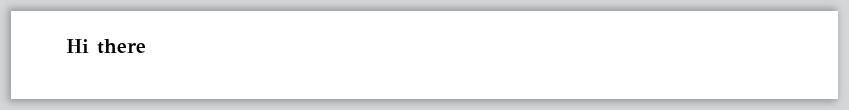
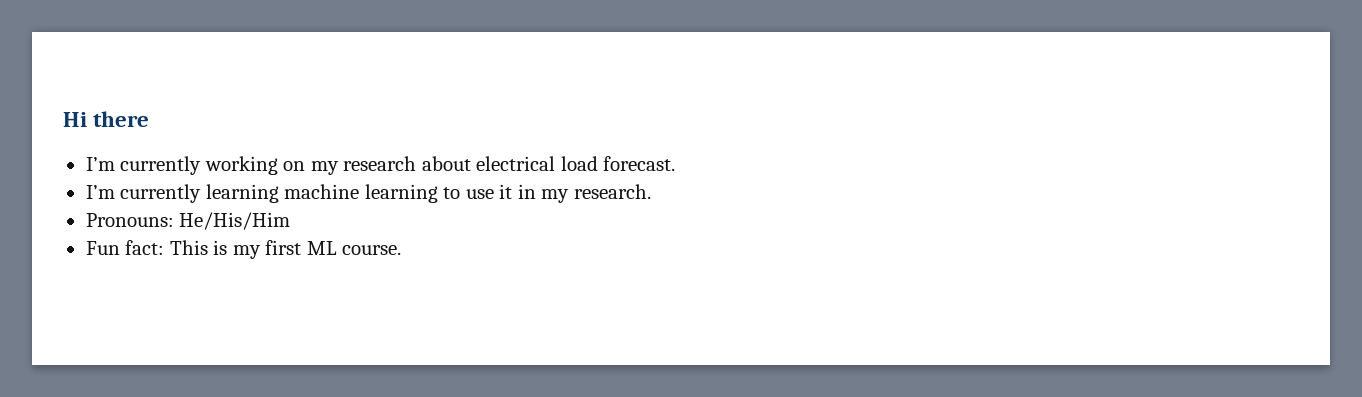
(146, 46) none -> [85,156,676,175] [85,184,651,203] [85,212,291,230] [85,240,402,259] // I’m currently working on my research about electrical load forecast. // I’m currently learning machine learning to use it in my research. // Pronouns: He/His/Him // Fun fact: This is my first ML course.

